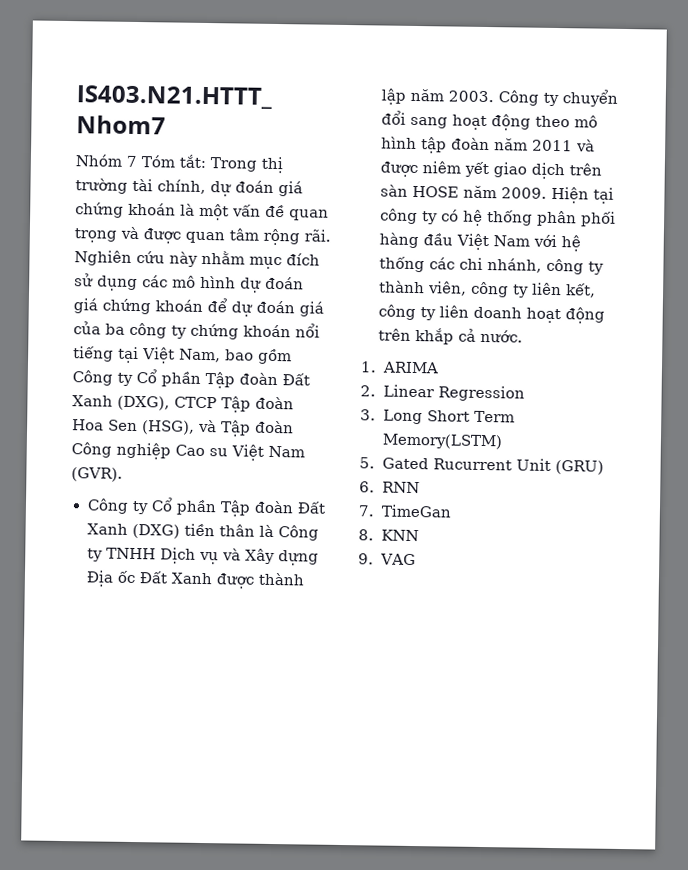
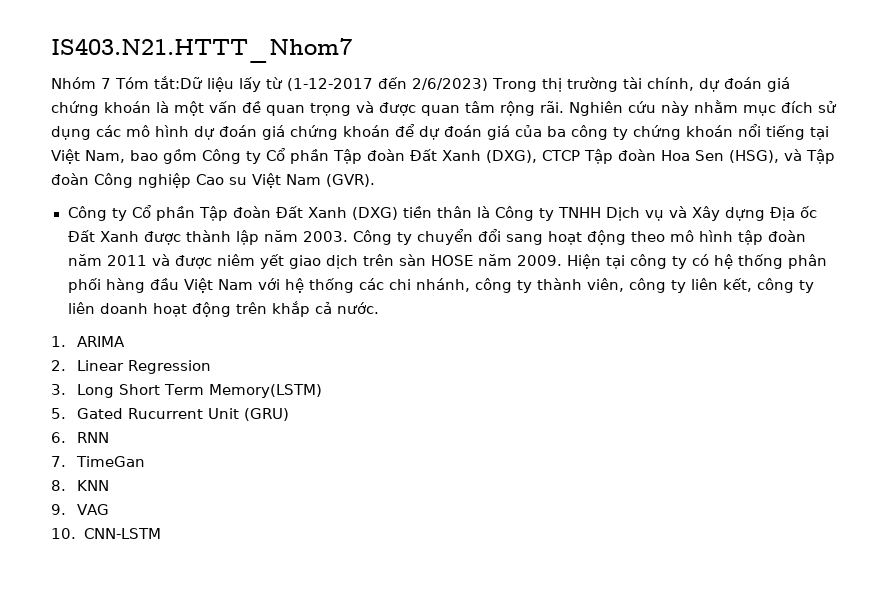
[178,154,206,168] tắt: -> [153,76,488,92] tắt:Dữ liệu lấy từ (1-12-2017 đến 2/6/2023)
(417, 559) none -> [51,528,161,539] // 10. CNN-LSTM

